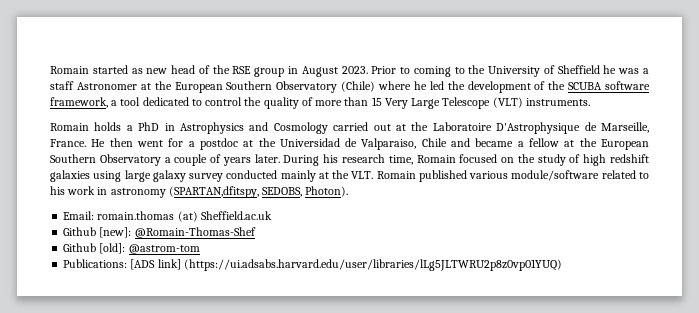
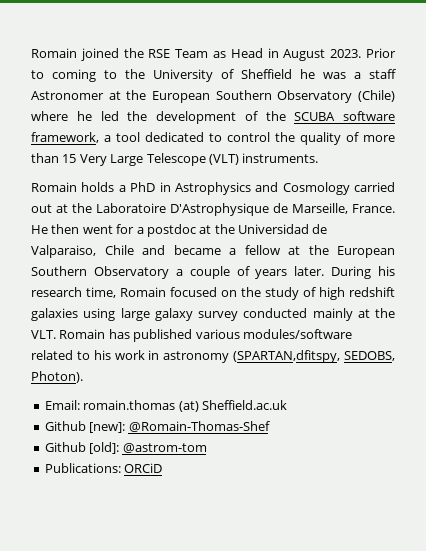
[50,65,285,77] Romain started as new head of the RSE group -> [31,48,263,61] Romain joined the RSE Team as Head
(416, 175) none -> [108,329,130,339] has
[511,170,600,181] module/software -> [242,329,352,339] modules/software
[130,259,562,271] [ADS link] (https://ui.adsabs.harvard.edu/user/libraries/lLg5JLTWRU2p8z0vp01YUQ) -> [124,463,163,473] ORCiD

